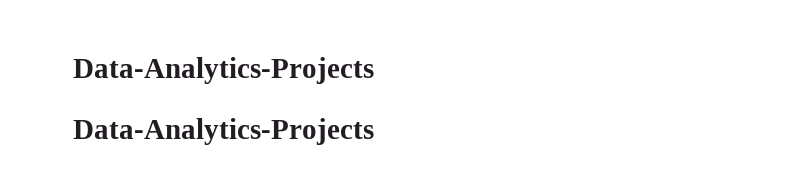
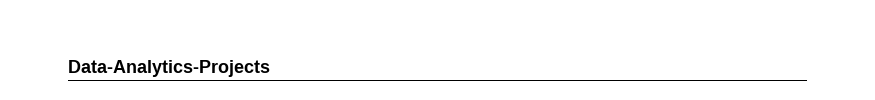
[73,57,374,84] [73,118,374,145] Data-Analytics-Projects // Data-Analytics-Projects -> [68,60,270,77] Data-Analytics-Projects

